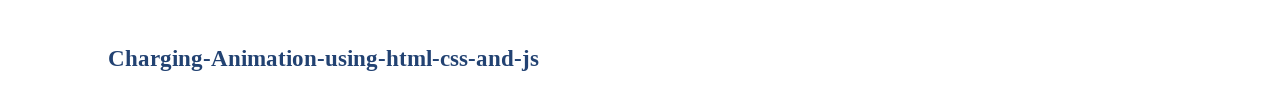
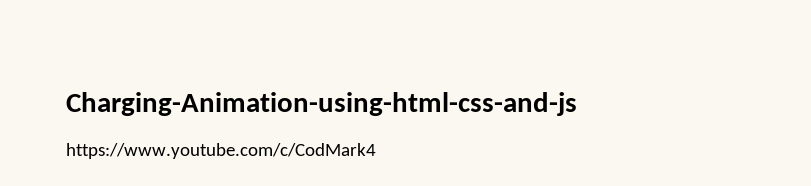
(539, 60) none -> [66,143,376,159] // https://www.youtube.com/c/CodMark4

